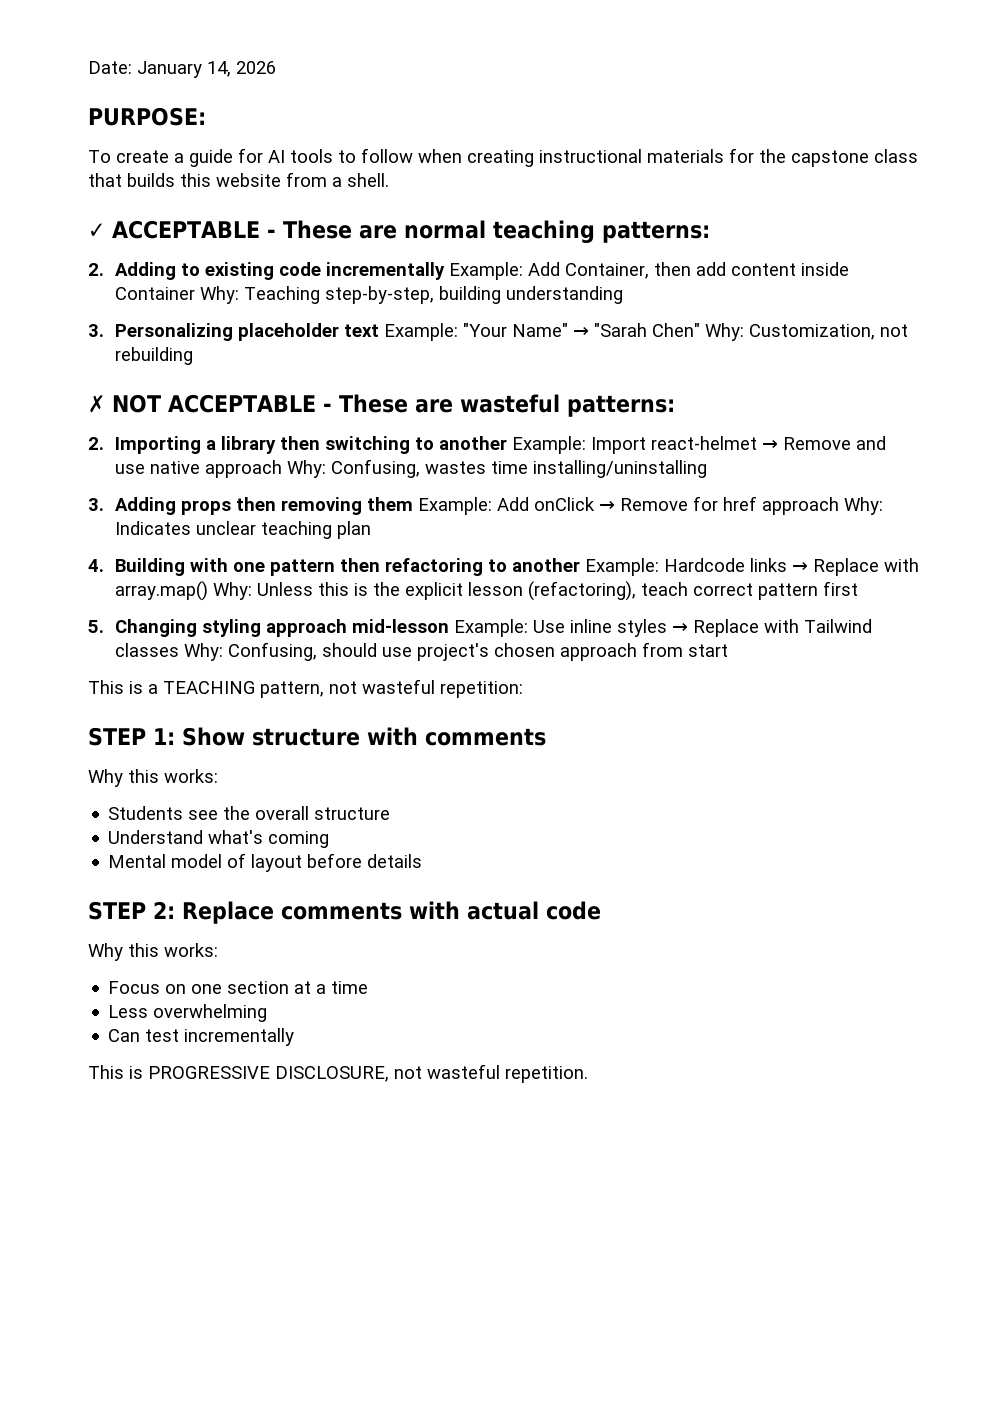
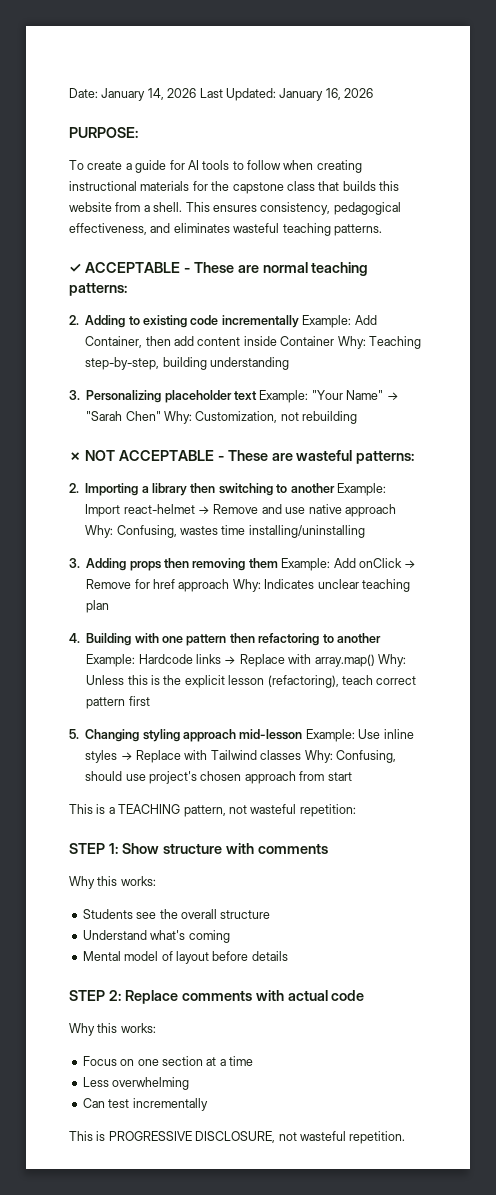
(276, 67) none -> [199,88,373,101] Last Updated: January 16, 2026
(389, 180) none -> [185,202,401,215] [69,223,382,236] This ensures consistency, pedagogical effectiveness, and eliminates wasteful teaching patterns.

